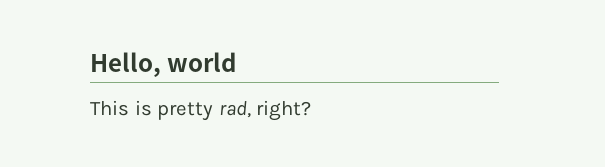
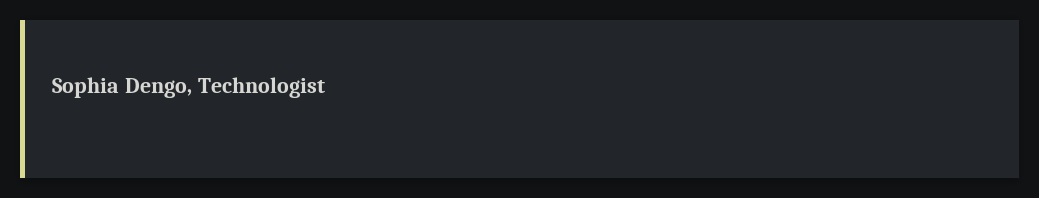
[90,52,237,77] [90,100,312,121] Hello, world // This is pretty rad, right? -> [52,77,325,98] Sophia Dengo, Technologist

